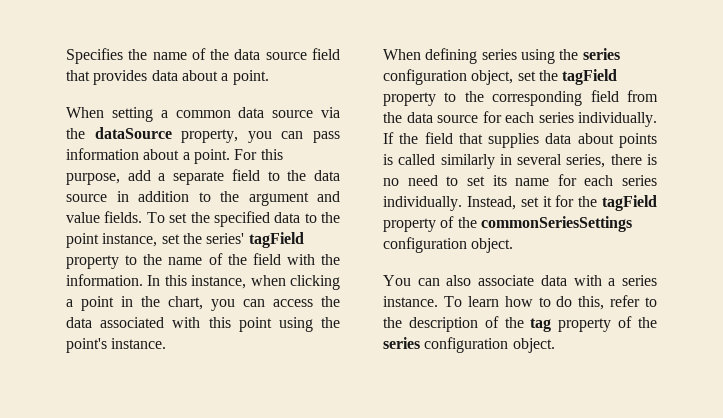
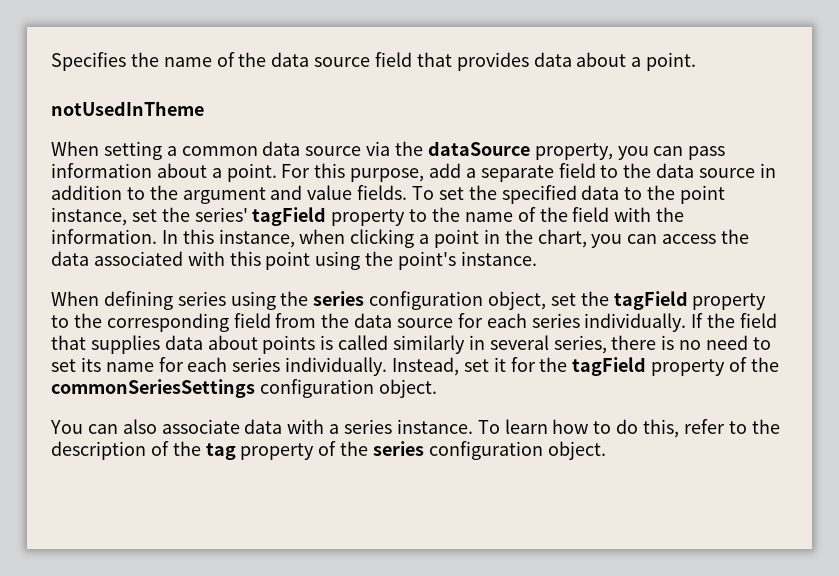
(269, 77) none -> [51,101,204,116] // notUsedInTheme

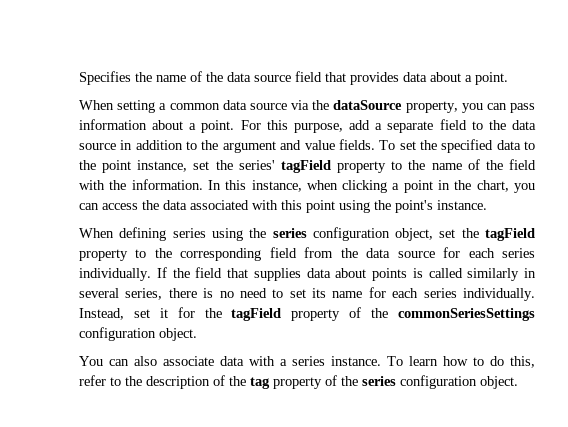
[51,101,204,116] // notUsedInTheme -> (508, 78) none

